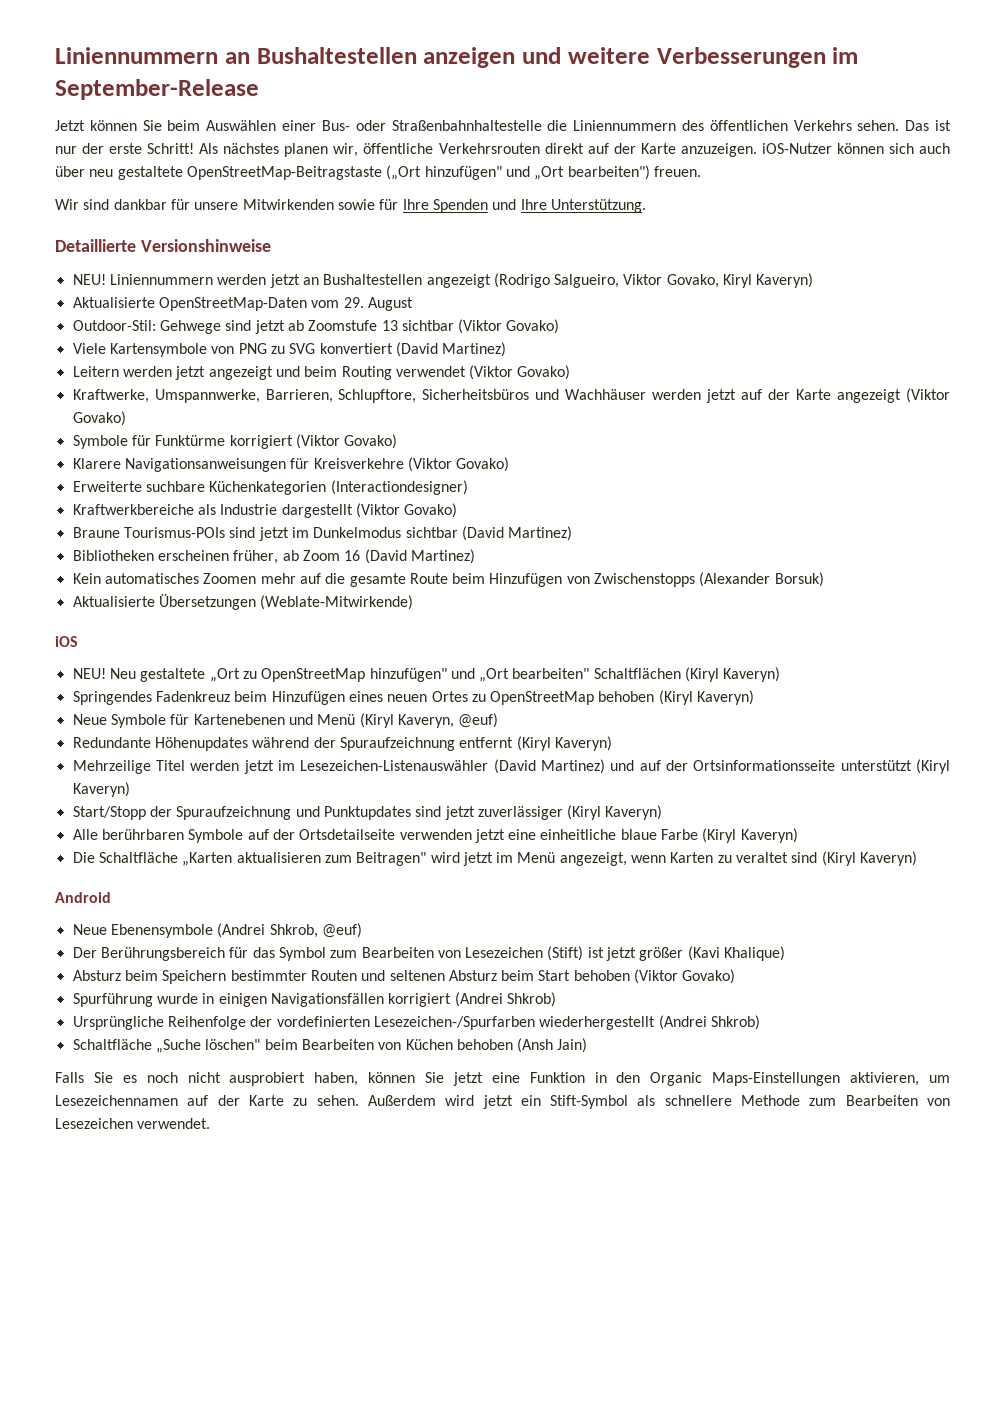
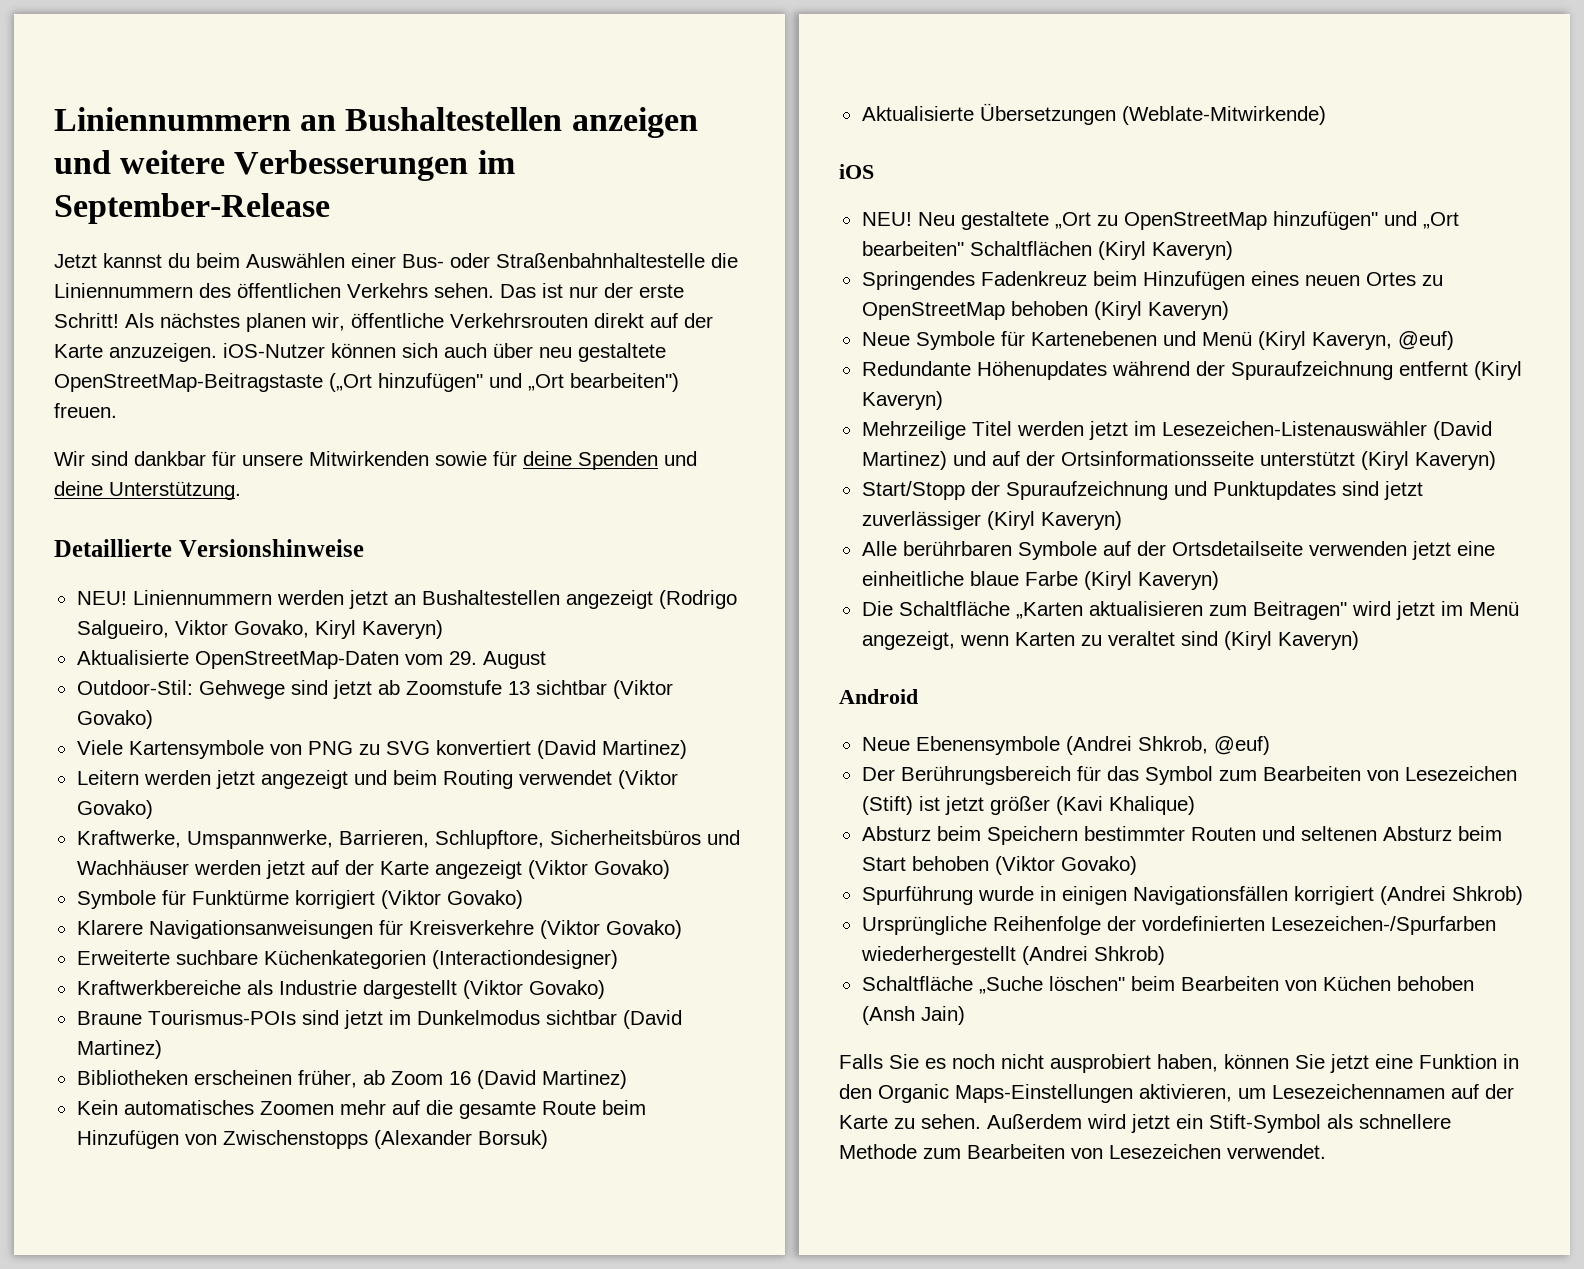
[89,120,162,131] können Sie -> [103,253,190,268] kannst du
[402,199,429,210] Ihre -> [523,451,572,466] deine
[520,199,547,210] Ihre -> [54,481,103,496] deine

